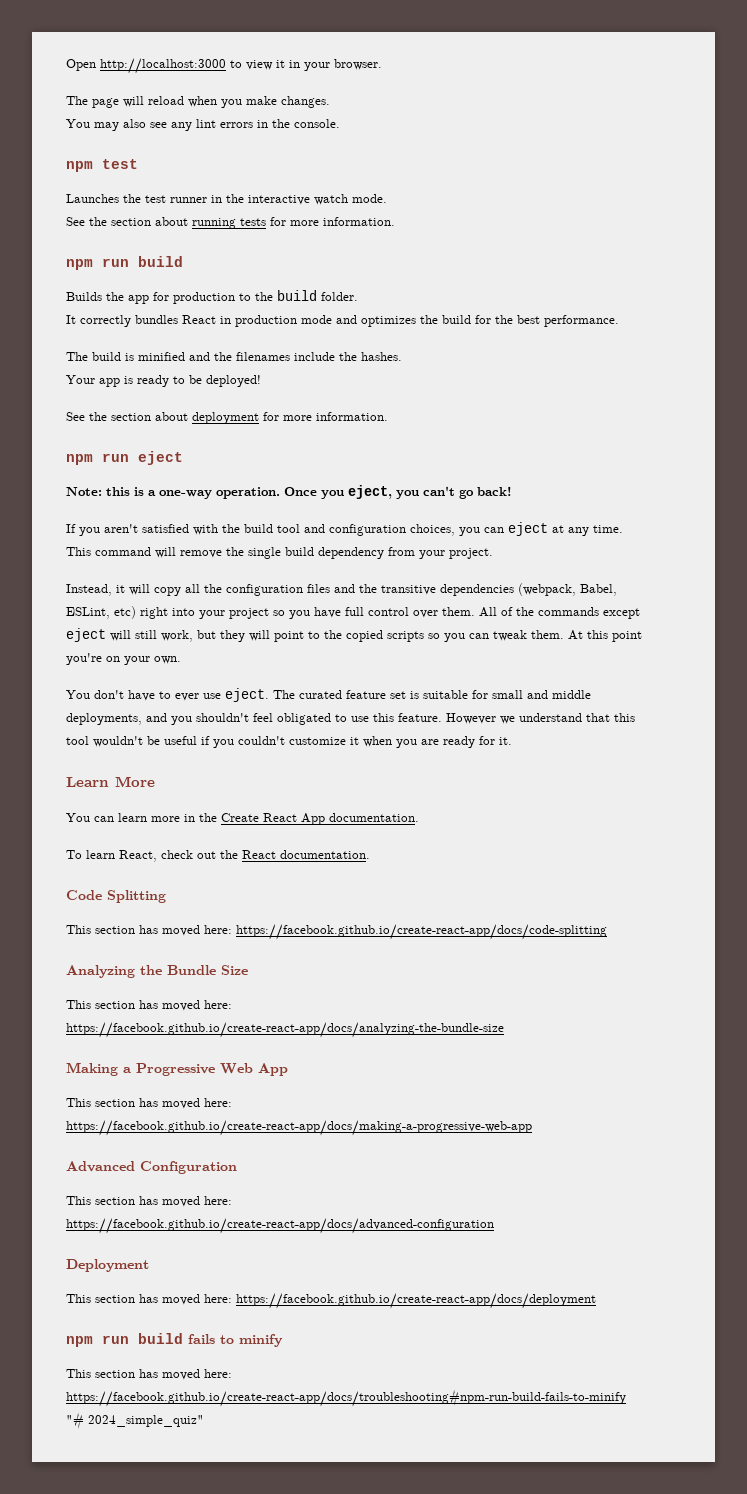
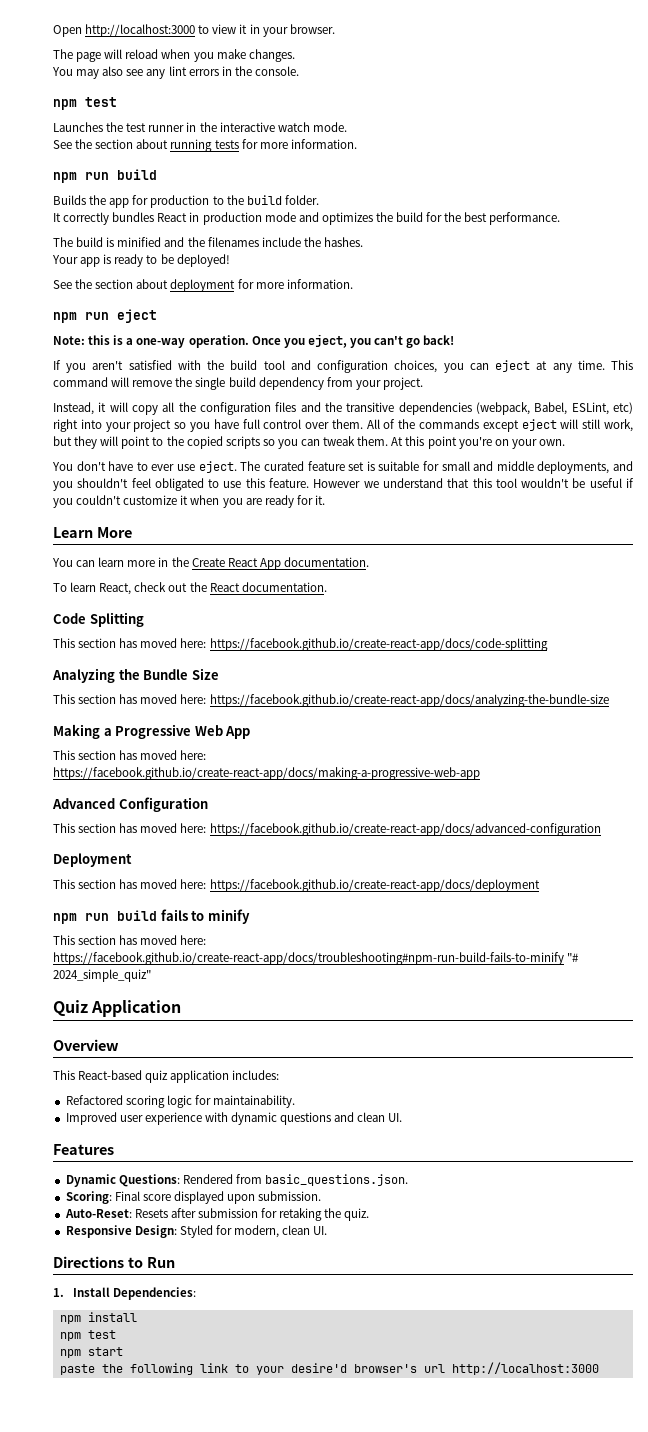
(204, 1421) none -> [53,1000,182,1017] [53,1039,119,1051] [53,1070,280,1083] [65,1095,296,1108] [65,1112,403,1125] [53,1144,114,1155] [65,1174,409,1187] [65,1191,322,1204] [64,1208,370,1221] [65,1225,328,1238] [53,1256,175,1268] [53,1287,197,1300] [59,1312,137,1324] [59,1330,116,1341] [59,1347,123,1358] [59,1362,599,1375] // Quiz Application // Overview // This React-based quiz application includes: // Refactored scoring logic for maintainability. // Improved user experience with dynamic questions and clean UI. // Features // Dynamic Questions: Rendered from basic_questions.json. // Scoring: Final score displayed upon submission. // Auto-Reset: Resets after submission for retaking the quiz. // Responsive Design: Styled for modern, clean UI. // Directions to Run // 1. Install Dependencies: // npm install // npm test // npm start // paste the following link to your desire'd browser's url http://localhost:3000

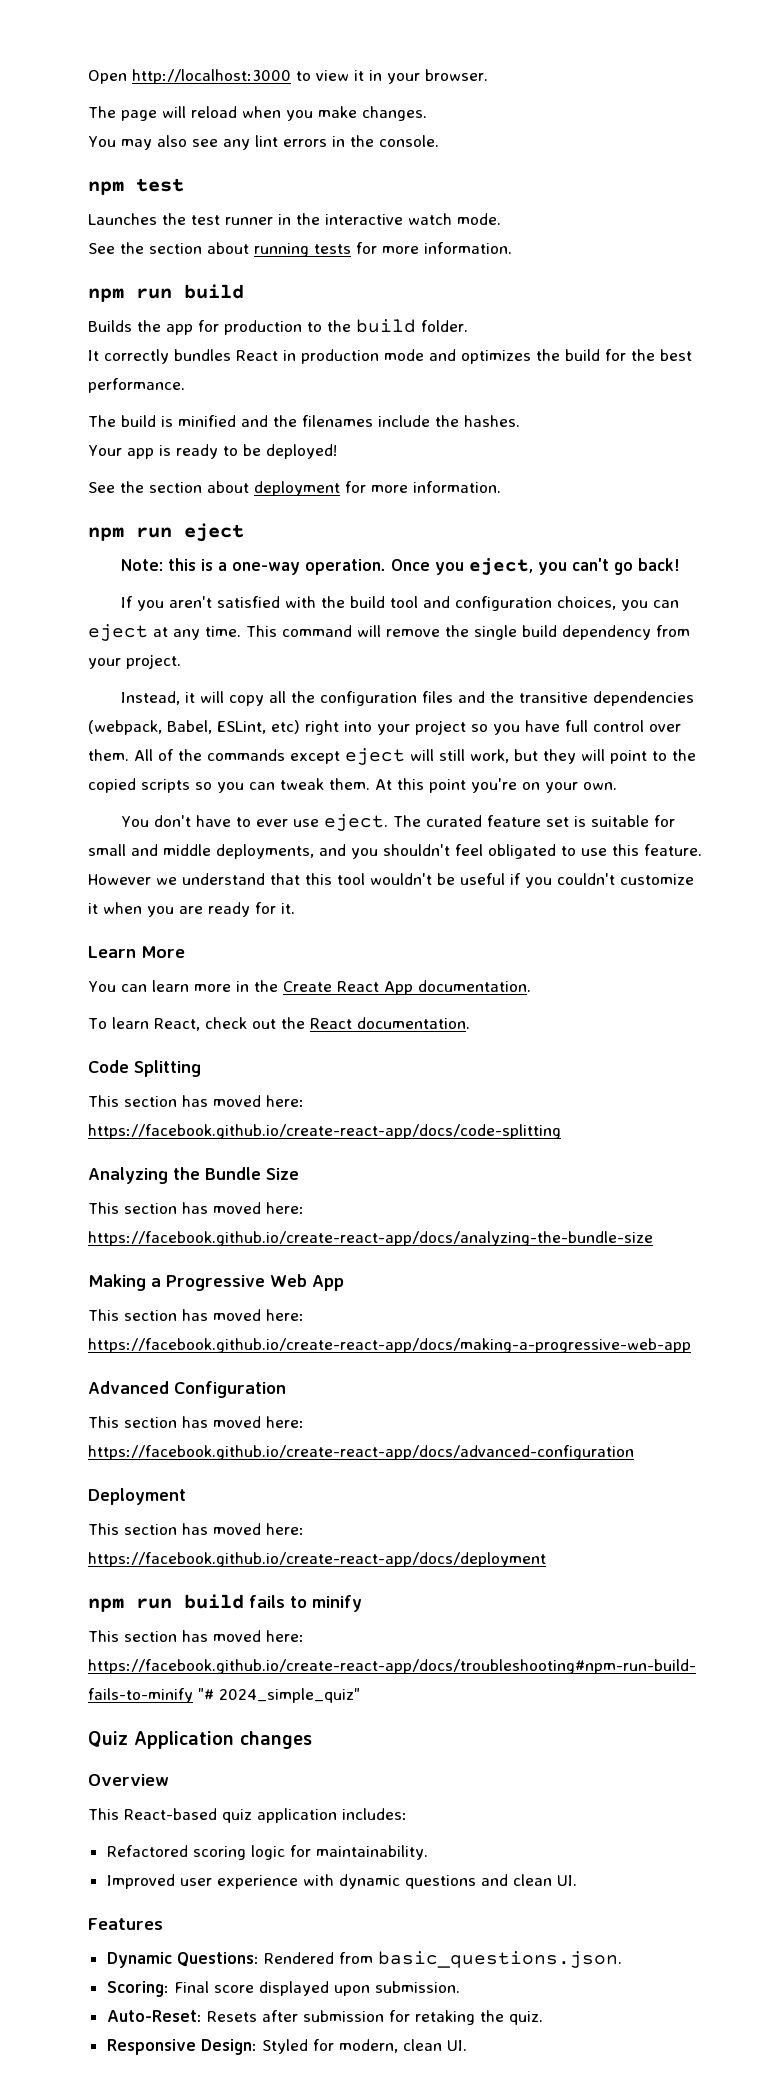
(182, 1008) none -> [240,1731,312,1749] changes
[53,1256,175,1268] [53,1287,197,1300] [59,1312,137,1324] [59,1330,116,1341] [59,1347,123,1358] [59,1362,599,1375] // Directions to Run // 1. Install Dependencies: // npm install // npm test // npm start // paste the following link to your desire'd browser's url http://localhost:3000 -> (467, 2045) none

